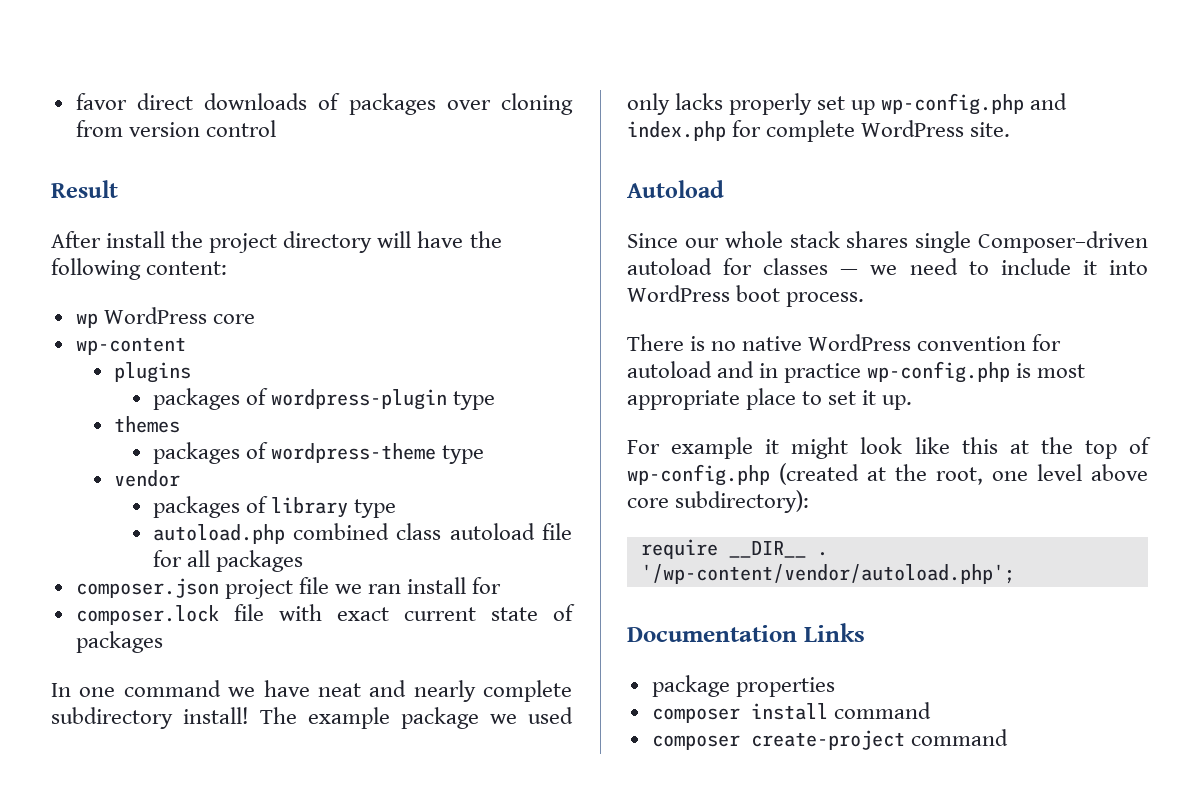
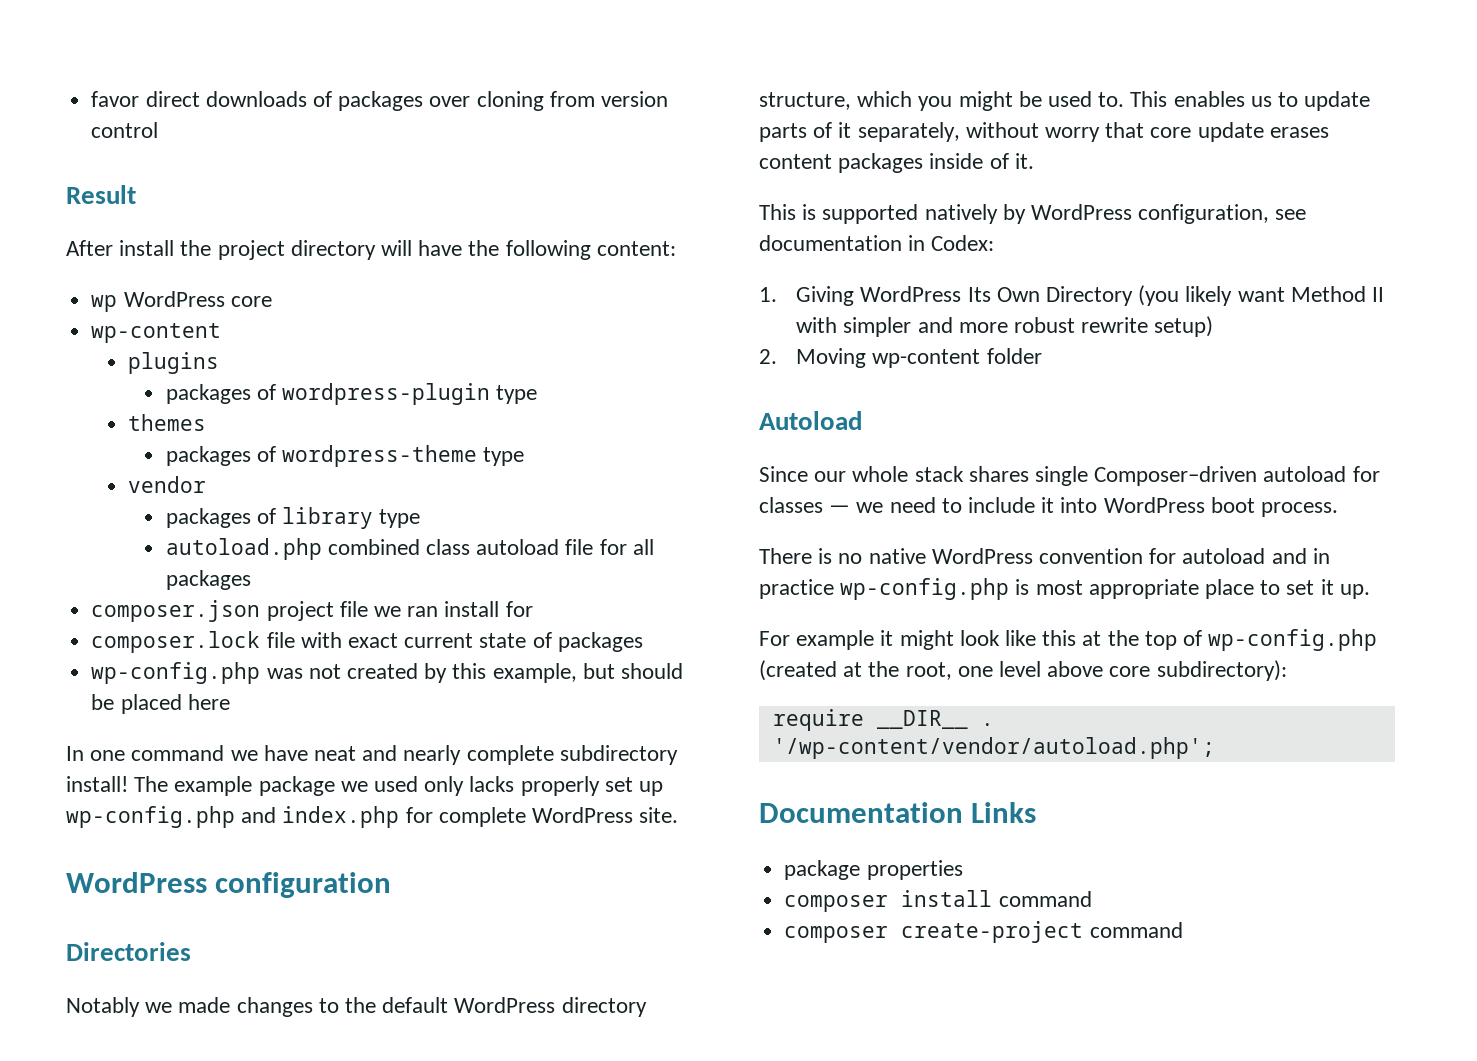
(163, 642) none -> [91,662,683,684] [91,694,230,714] // wp-config.php was not created by this example, but should be placed here
(1011, 129) none -> [66,872,392,898] [66,942,191,961] [66,997,647,1017] [759,91,1371,111] [759,122,1329,142] [759,153,1034,173] [759,204,1307,224] [759,235,995,251] [759,285,1385,306] [796,316,1214,337] [759,348,1042,368] // WordPress configuration // Directories // Notably we made changes to the default WordPress directory structure, which you might be used to. This enables us to update parts of it separately, without worry that core update erases content packages inside of it. // This is supported natively by WordPress configuration, see documentation in Codex: // 1. Giving WordPress Its Own Directory (you likely want Method II with simpler and more robust rewrite setup) // 2. Moving wp-content folder

